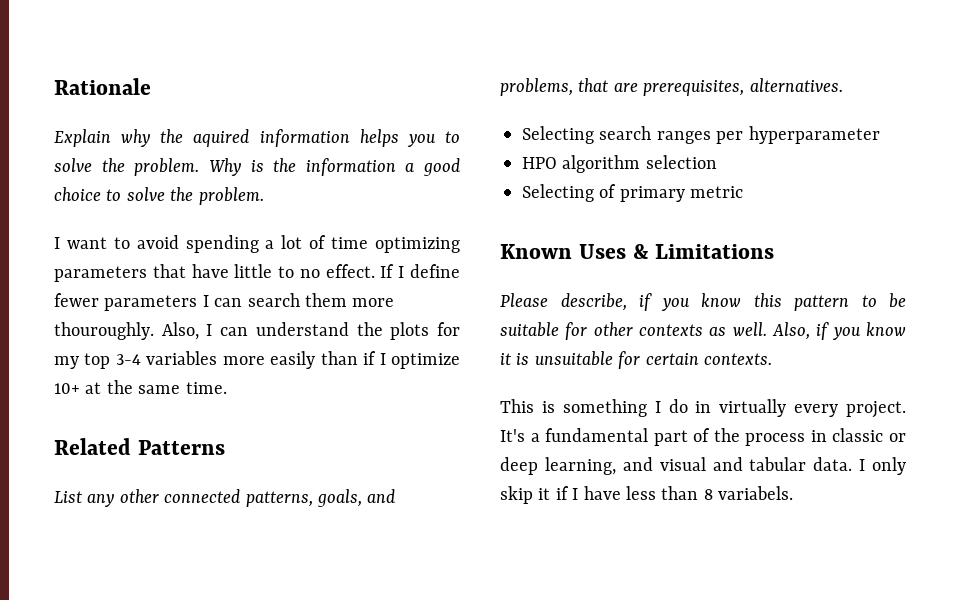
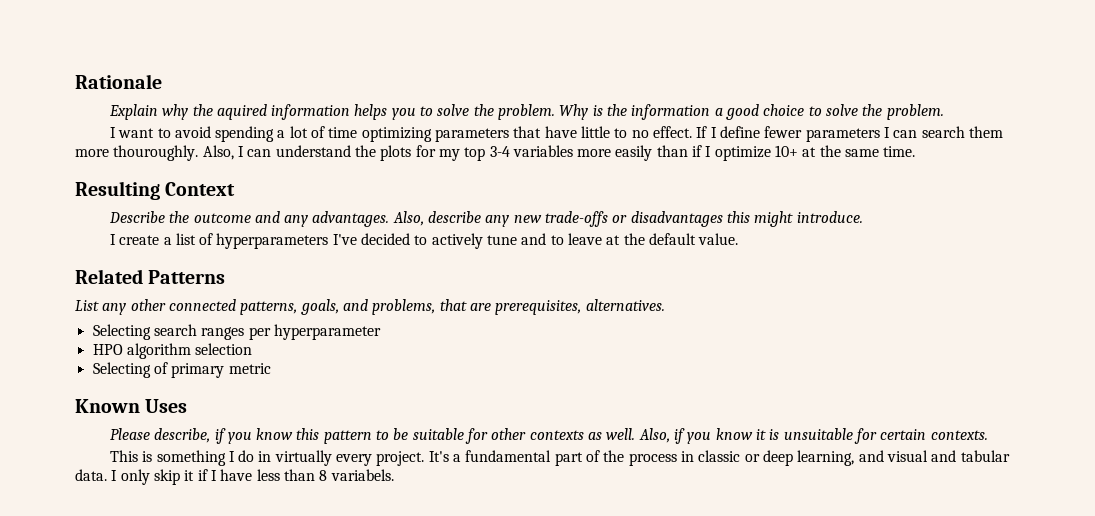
(227, 388) none -> [75,181,236,200] [108,211,863,227] [109,233,739,249] // Resulting Context // Describe the outcome and any advantages. Also, describe any new trade-offs or disadvantages this might introduce. // I create a list of hyperparameters I've decided to actively tune and to leave at the default value.
[632,244,775,259] & Limitations -> (188, 406) none

